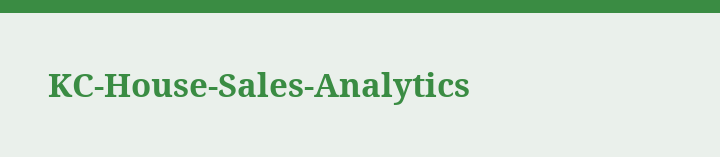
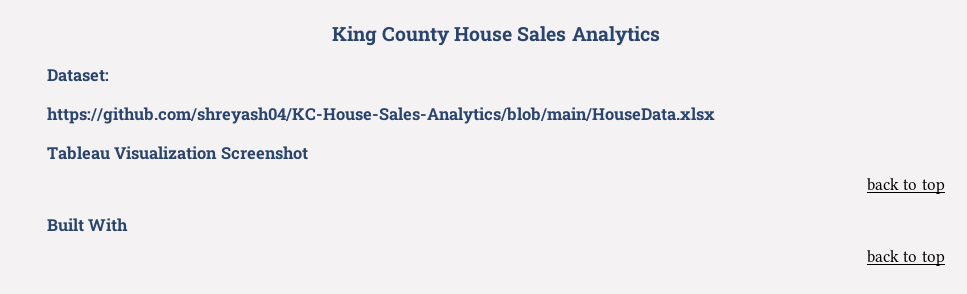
[48,72,470,105] KC-House-Sales-Analytics -> [332,26,660,46] [47,69,109,82] [47,107,715,124] [47,146,308,160] [866,178,945,194] [47,218,129,232] [866,250,945,266] King County House Sales Analytics // Dataset: // https://github.com/shreyash04/KC-House-Sales-Analytics/blob/main/HouseData.xlsx // Tableau Visualization Screenshot // back to top // Built With // back to top

